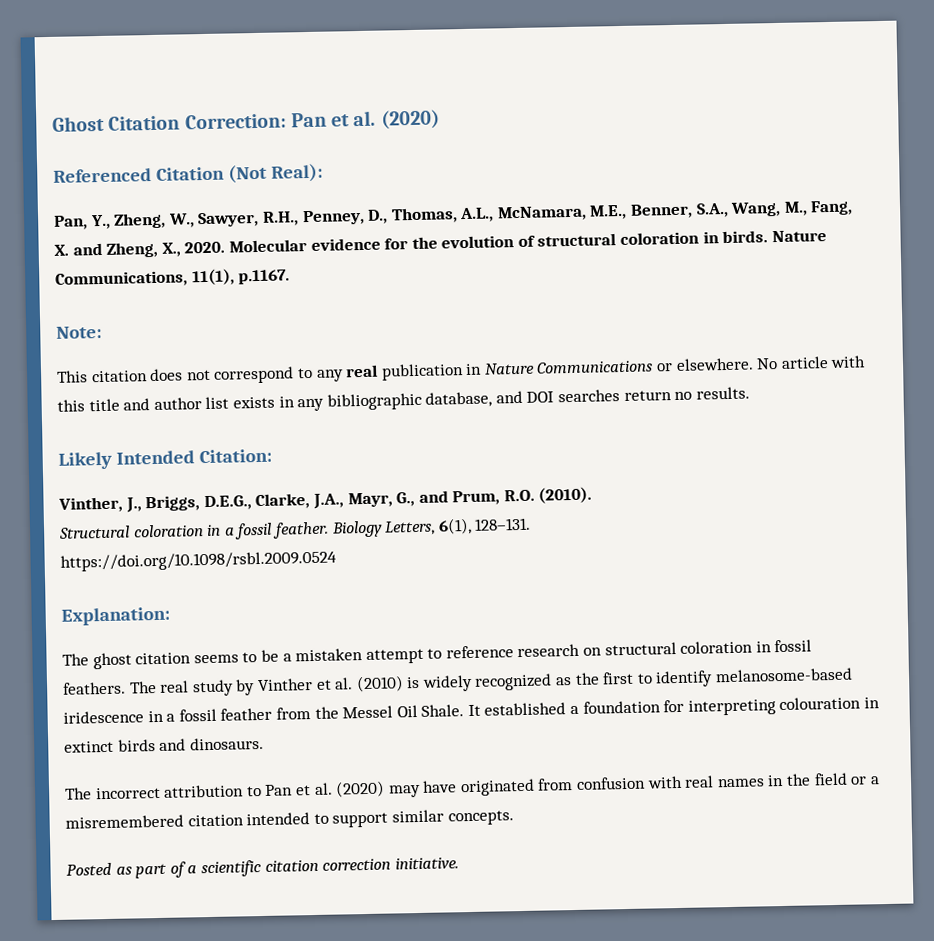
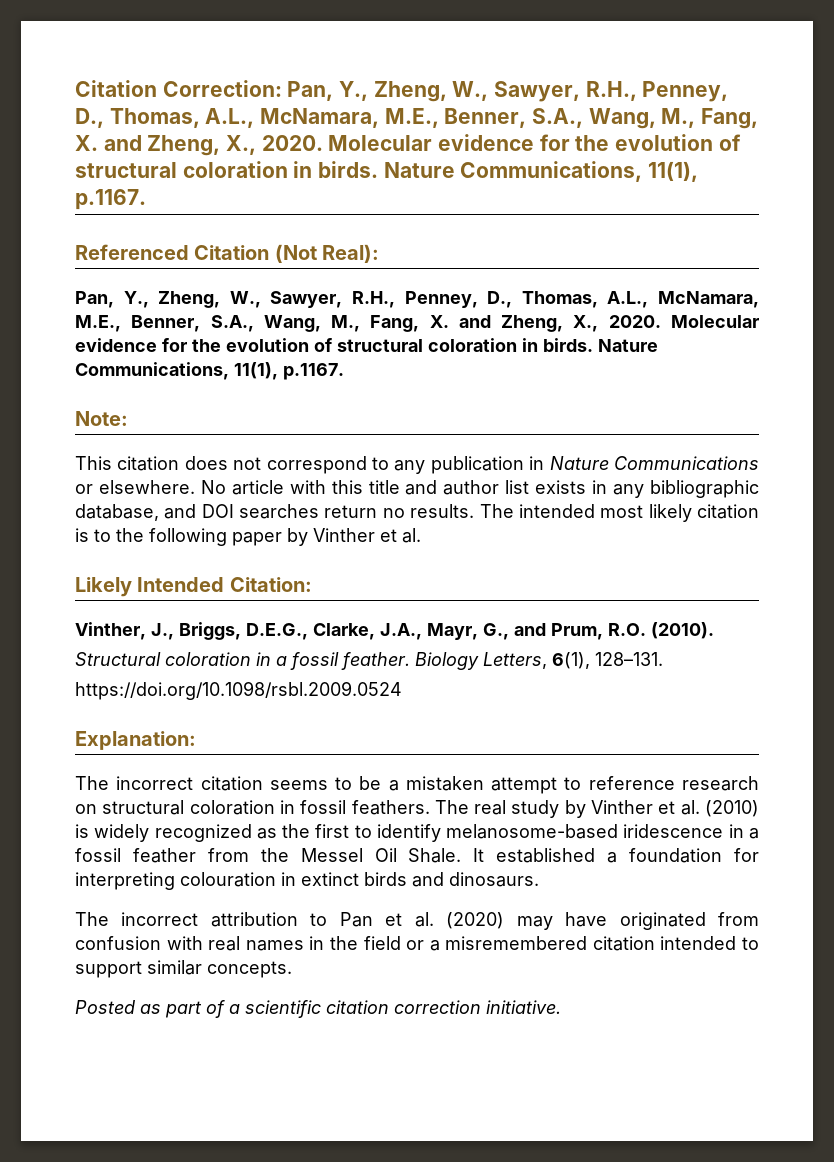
[52,115,105,132] Ghost -> (75, 88) none
[290,109,440,130] Pan et al. (2020) -> [287,81,729,102] [75,108,759,129] [75,134,741,156] [75,161,699,182] [75,189,146,210] Pan, Y., Zheng, W., Sawyer, R.H., Penney, D., Thomas, A.L., McNamara, M.E., Benner, S.A., Wang, M., Fang, X. and Zheng, X., 2020. Molecular evidence for the evolution of structural coloration in birds. Nature Communications, 11(1), p.1167.
[345,364,379,378] real -> (426, 467) none
(750, 393) none -> [479,504,760,522] [75,528,421,546] The intended most likely citation is to the following paper by Vinther et al.
[92,652,132,670] ghost -> [116,776,194,790] incorrect

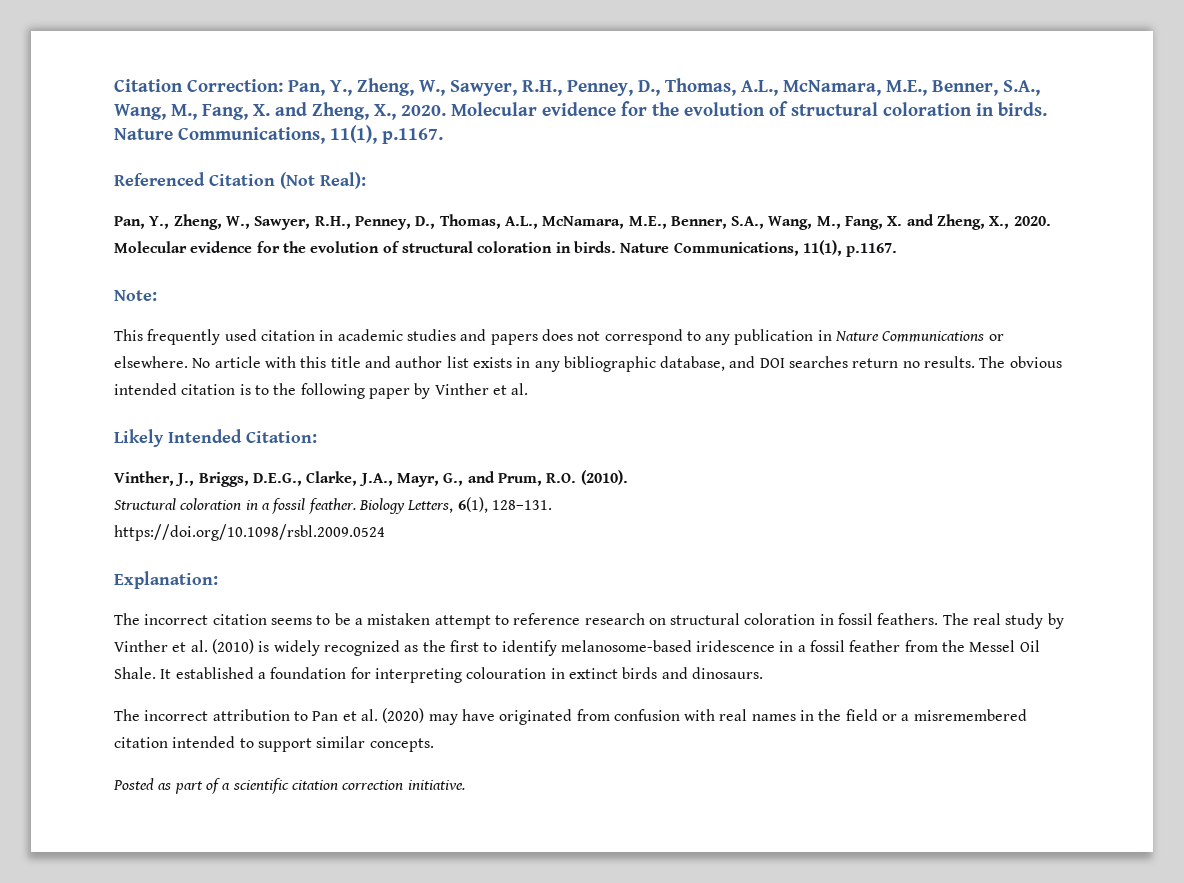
[117,456,180,471] citation -> [147,329,538,345] frequently used citation in academic studies and papers
[518,504,692,522] intended most likely -> [1009,356,1062,368] [114,383,177,395] obvious intended

